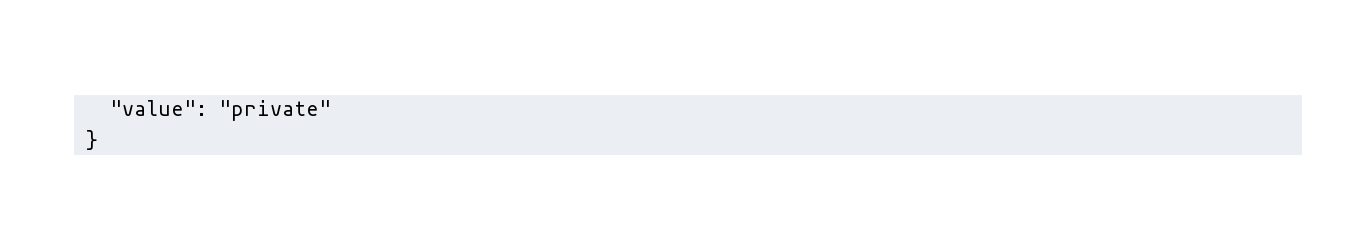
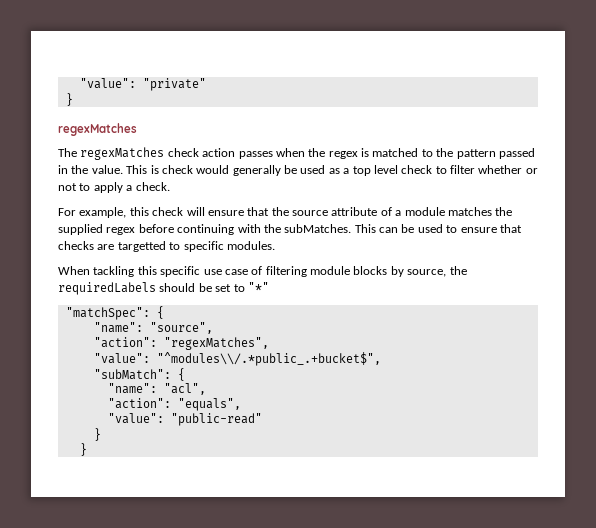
(99, 140) none -> [58,123,137,136] [58,147,535,160] [58,165,538,176] [58,182,170,193] [58,207,513,218] [58,224,522,235] [58,241,275,252] [58,266,467,277] [58,282,269,295] [65,306,164,320] [93,322,213,334] [93,337,269,350] [93,352,381,366] [93,368,185,381] [107,383,206,395] [107,398,241,411] [107,413,262,426] [93,428,101,441] [79,443,87,456] // regexMatches // The regexMatches check action passes when the regex is matched to the pattern passed in the value. This is check would generally be used as a top level check to filter whether or not to apply a check. // For example, this check will ensure that the source attribute of a module matches the supplied regex before continuing with the subMatches. This can be used to ensure that checks are targetted to specific modules. // When tackling this specific use case of filtering module blocks by source, the requiredLabels should be set to "*" // "matchSpec": { // "name": "source", // "action": "regexMatches", // "value": "^modules\\/.*public_.+bucket$", // "subMatch": { // "name": "acl", // "action": "equals", // "value": "public-read" // } // }

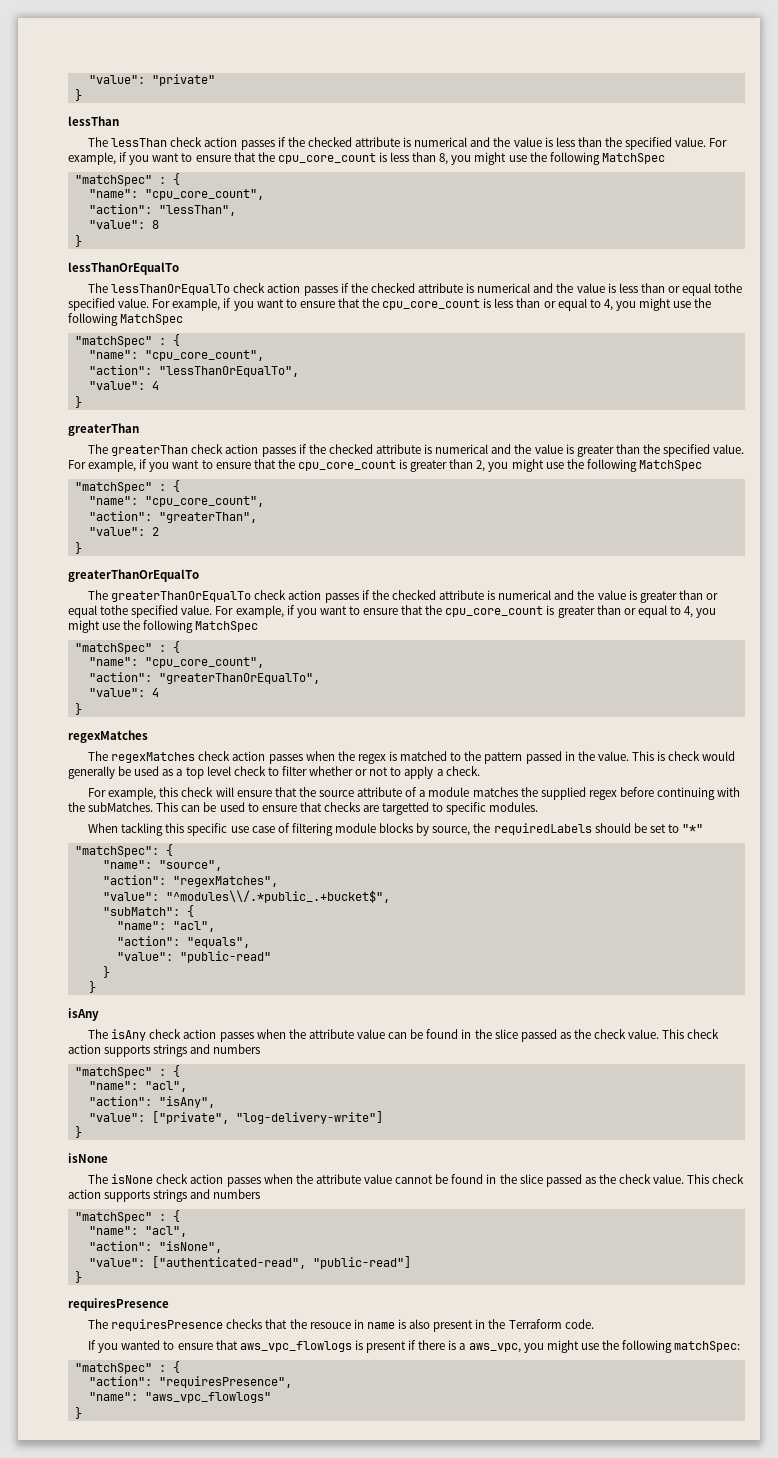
(73, 99) none -> [68,116,119,126] [88,137,728,150] [68,152,665,165] [74,173,180,186] [88,189,264,200] [88,204,236,216] [88,220,159,229] [74,235,82,247] [68,262,179,275] [88,283,743,296] [68,298,712,311] [68,313,184,326] [74,334,180,347] [88,350,264,361] [88,365,299,377] [88,381,159,390] [74,396,82,408] [68,423,139,436] [88,444,745,457] [68,459,702,472] [74,480,180,493] [88,496,264,507] [88,511,257,523] [88,527,159,536] [74,542,82,554] [68,569,199,582] [88,590,718,603] [68,605,717,618] [68,620,259,633] [74,641,180,654] [88,657,264,668] [88,672,320,684] [88,688,159,697] [74,703,82,715] // lessThan // The lessThan check action passes if the checked attribute is numerical and the value is less than the specified value. For example, if you want to ensure that the cpu_core_count is less than 8, you might use the following MatchSpec // "matchSpec" : { // "name": "cpu_core_count", // "action": "lessThan", // "value": 8 // } // lessThanOrEqualTo // The lessThanOrEqualTo check action passes if the checked attribute is numerical and the value is less than or equal tothe specified value. For example, if you want to ensure that the cpu_core_count is less than or equal to 4, you might use the following MatchSpec // "matchSpec" : { // "name": "cpu_core_count", // "action": "lessThanOrEqualTo", // "value": 4 // } // greaterThan // The greaterThan check action passes if the checked attribute is numerical and the value is greater than the specified value. For example, if you want to ensure that the cpu_core_count is greater than 2, you might use the following MatchSpec // "matchSpec" : { // "name": "cpu_core_count", // "action": "greaterThan", // "value": 2 // } // greaterThanOrEqualTo // The greaterThanOrEqualTo check action passes if the checked attribute is numerical and the value is greater than or equal tothe specified value. For example, if you want to ensure that the cpu_core_count is greater than or equal to 4, you might use the following MatchSpec // "matchSpec" : { // "name": "cpu_core_count", // "action": "greaterThanOrEqualTo", // "value": 4 // }
(87, 449) none -> [68,1008,99,1021] [88,1029,720,1042] [68,1044,261,1057] [74,1065,180,1078] [88,1081,187,1092] [88,1096,215,1108] [88,1111,383,1124] [74,1126,82,1138] [68,1153,108,1163] [88,1174,745,1187] [68,1189,261,1202] [74,1210,180,1223] [88,1226,187,1237] [88,1241,222,1253] [88,1256,411,1269] [74,1271,82,1283] [68,1298,169,1311] [88,1319,594,1332] [88,1340,741,1353] [74,1361,180,1374] [88,1376,292,1388] [88,1392,271,1403] [74,1407,82,1419] // isAny // The isAny check action passes when the attribute value can be found in the slice passed as the check value. This check action supports strings and numbers // "matchSpec" : { // "name": "acl", // "action": "isAny", // "value": ["private", "log-delivery-write"] // } // isNone // The isNone check action passes when the attribute value cannot be found in the slice passed as the check value. This check action supports strings and numbers // "matchSpec" : { // "name": "acl", // "action": "isNone", // "value": ["authenticated-read", "public-read"] // } // requiresPresence // The requiresPresence checks that the resouce in name is also present in the Terraform code. // If you wanted to ensure that aws_vpc_flowlogs is present if there is a aws_vpc, you might use the following matchSpec: // "matchSpec" : { // "action": "requiresPresence", // "name": "aws_vpc_flowlogs" // }

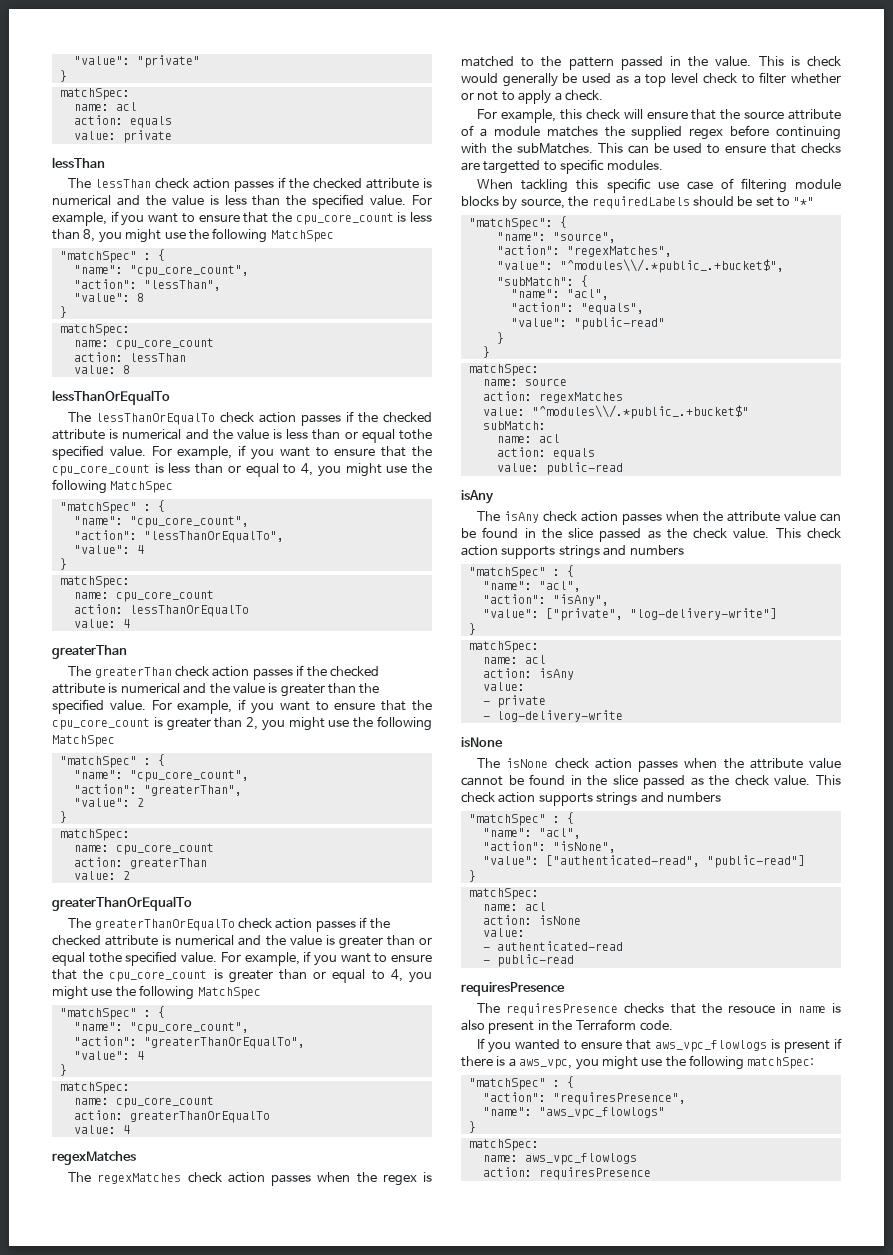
(82, 95) none -> [59,88,130,100] [73,102,137,111] [73,115,172,128] [73,130,172,143] // matchSpec: // name: acl // action: equals // value: private
(82, 241) none -> [59,324,130,336] [73,338,214,350] [73,352,186,362] [73,365,130,374] // matchSpec: // name: cpu_core_count // action: lessThan // value: 8
(82, 402) none -> [59,576,130,588] [73,590,214,602] [73,604,249,617] [73,619,130,628] // matchSpec: // name: cpu_core_count // action: lessThanOrEqualTo // value: 4
(82, 548) none -> [59,829,130,841] [73,843,214,855] [73,857,207,869] [73,871,130,880] // matchSpec: // name: cpu_core_count // action: greaterThan // value: 2
(82, 709) none -> [59,1082,130,1094] [73,1096,214,1108] [73,1110,270,1123] [73,1125,130,1134] // matchSpec: // name: cpu_core_count // action: greaterThanOrEqualTo // value: 4
(96, 987) none -> [468,364,539,376] [482,378,567,386] [482,391,623,403] [482,405,749,419] [482,421,546,430] [496,434,560,443] [496,447,595,460] [496,462,623,475] // matchSpec: // name: source // action: regexMatches // value: "^modules\\/.*public_.+bucket$" // subMatch: // name: acl // action: equals // value: public-read
(82, 1132) none -> [468,641,539,653] [482,655,546,664] [482,668,574,680] [482,682,525,691] [482,695,546,708] [482,710,623,722] // matchSpec: // name: acl // action: isAny // value: // - private // - log-delivery-write
(82, 1277) none -> [468,888,539,900] [482,902,546,911] [482,915,581,925] [482,928,525,937] [482,941,623,951] [482,954,574,967] // matchSpec: // name: acl // action: isNone // value: // - authenticated-read // - public-read
(82, 1413) none -> [468,1139,539,1151] [482,1153,637,1165] [482,1167,651,1180] // matchSpec: // name: aws_vpc_flowlogs // action: requiresPresence

